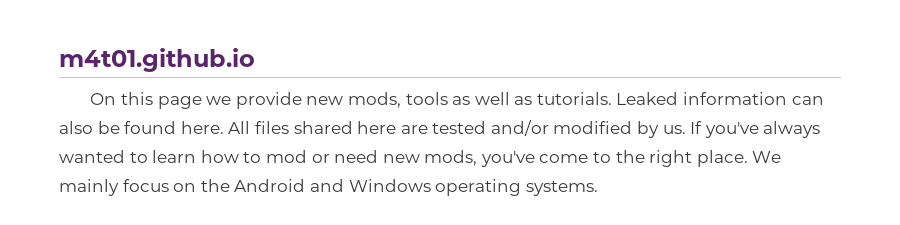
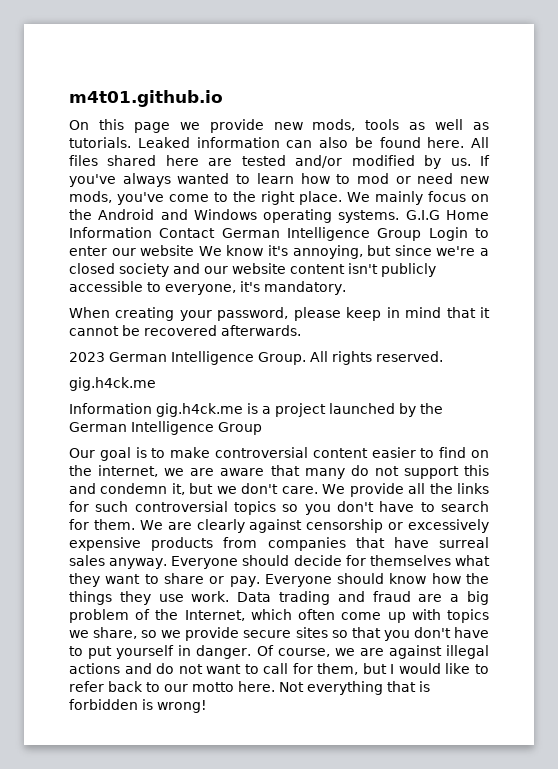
(598, 188) none -> [405,210,489,220] [69,227,489,241] [69,245,490,259] [69,263,436,277] [69,281,346,295] [69,307,491,321] [69,325,301,336] [69,351,443,365] [69,377,156,391] [69,403,443,417] [69,421,262,435] [69,447,490,461] [69,465,490,479] [69,483,489,497] [69,501,489,515] [69,519,489,533] [69,537,490,551] [69,555,490,569] [69,573,489,587] [69,591,490,605] [69,609,490,623] [69,627,489,641] [69,645,489,659] [69,663,490,675] [69,681,430,695] [69,699,207,713] G.I.G Home Information Contact German Intelligence Group Login to enter our website We know it's annoying, but since we're a closed society and our website content isn't publicly accessible to everyone, it's mandatory. // When creating your password, please keep in mind that it cannot be recovered afterwards. // 2023 German Intelligence Group. All rights reserved. // gig.h4ck.me // Information gig.h4ck.me is a project launched by the German Intelligence Group // Our goal is to make controversial content easier to find on the internet, we are aware that many do not support this and condemn it, but we don't care. We provide all the links for such controversial topics so you don't have to search for them. We are clearly against censorship or excessively expensive products from companies that have surreal sales anyway. Everyone should decide for themselves what they want to share or pay. Everyone should know how the things they use work. Data trading and fraud are a big problem of the Internet, which often come up with topics we share, so we provide secure sites so that you don't have to put yourself in danger. Of course, we are against illegal actions and do not want to call for them, but I would like to refer back to our motto here. Not everything that is forbidden is wrong!

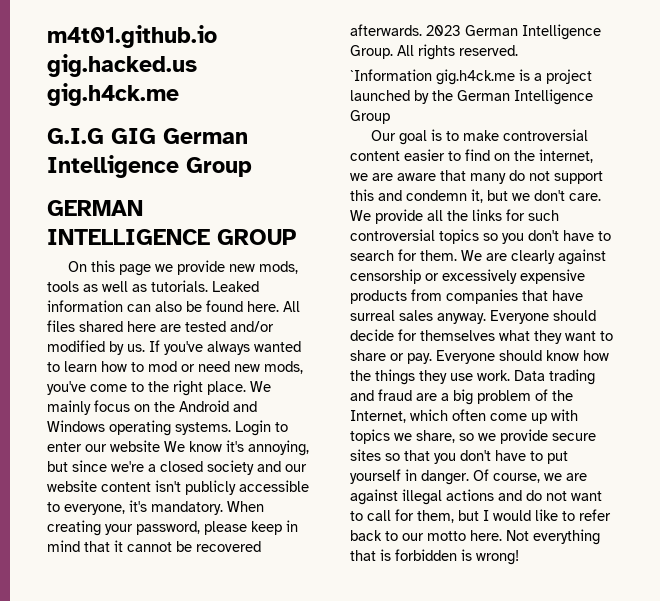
(223, 98) none -> [47,54,197,77] [47,83,179,106] [47,128,248,144] [47,155,252,178] [47,200,143,216] [47,229,296,245] gig.hacked.us gig.h4ck.me // G.I.G GIG German Intelligence Group // GERMAN INTELLIGENCE GROUP
[405,210,489,220] [69,227,422,241] G.I.G Home Information Contact German Intelligence Group -> (231, 428) none
(346, 288) // -> (223, 508) none
(301, 330) // -> (422, 30) none
[69,377,156,391] [69,403,152,414] gig.h4ck.me // Information -> [350,69,432,81] `Information

